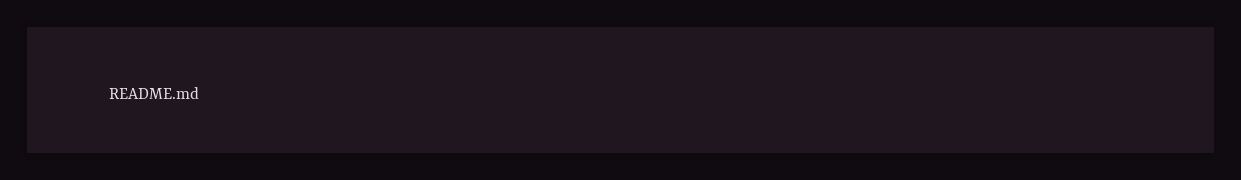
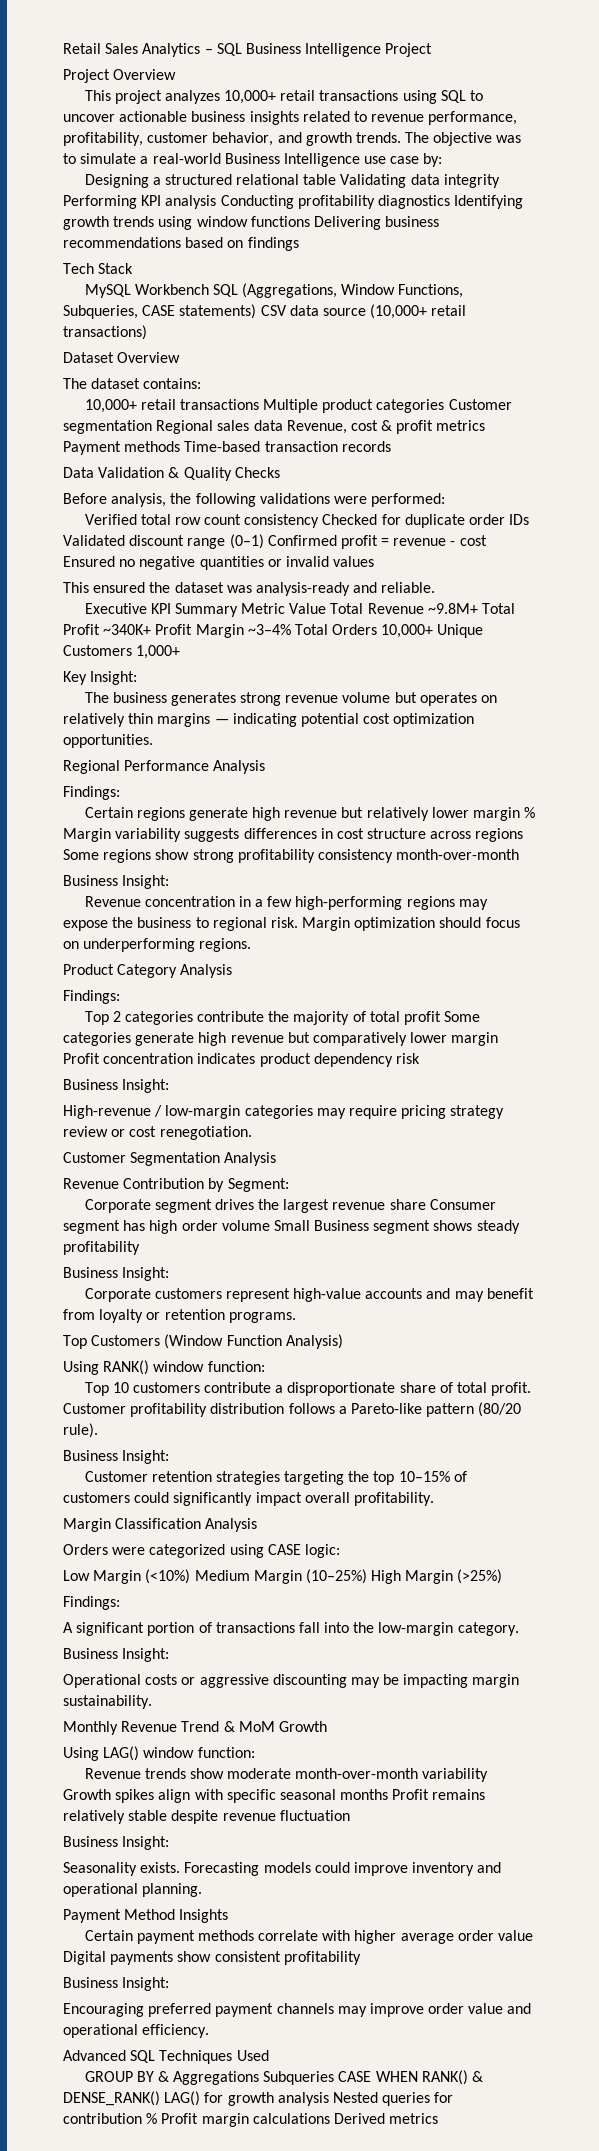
[109,87,199,99] README.md -> [63,43,433,57] [63,69,177,83] [84,90,484,104] [63,111,518,125] [63,132,522,146] [63,153,443,167] [84,174,500,188] [63,195,524,209] [63,216,440,230] [63,237,299,251] [63,263,134,274] [84,283,464,298] [63,304,467,319] [63,325,147,340] [63,352,181,363] [63,378,202,389] [84,399,512,413] [63,420,486,434] [63,441,391,455] [63,467,280,481] [63,493,446,507] [84,514,530,528] [63,534,487,549] [63,556,375,570] [63,582,436,596] [84,603,516,617] [63,624,484,638] [63,645,181,659] [63,671,138,685] [84,692,498,706] [63,713,475,727] [63,734,153,748] [63,760,266,774] [63,786,120,800] [84,807,536,821] [63,828,524,842] [63,849,520,863] [63,875,170,889] [84,896,488,910] [63,917,520,931] [63,938,252,952] [63,964,233,978] [63,990,120,1004] [84,1011,481,1025] [63,1032,499,1046] [63,1053,420,1067] [63,1079,170,1093] [63,1105,505,1119] [63,1126,252,1140] [63,1152,277,1166] [63,1178,289,1192] [84,1199,496,1213] [63,1220,520,1234] [63,1241,140,1255] [63,1267,170,1281] [84,1288,534,1302] [63,1309,296,1323] [63,1334,343,1349] [63,1360,265,1375] [84,1382,532,1396] [63,1402,522,1417] [63,1423,98,1438] [63,1450,170,1464] [84,1471,467,1485] [63,1492,434,1506] [63,1518,258,1532] [63,1544,340,1558] [63,1569,503,1584] [63,1596,120,1610] [63,1622,519,1636] [63,1648,170,1662] [63,1674,520,1688] [63,1695,152,1709] [63,1721,327,1735] [63,1746,255,1761] [84,1768,489,1782] [63,1789,486,1803] [63,1810,350,1824] [63,1836,170,1850] [63,1862,502,1876] [63,1883,203,1897] [63,1909,229,1923] [84,1930,534,1944] [63,1951,361,1965] [63,1977,170,1991] [63,2003,532,2017] [63,2024,210,2038] [63,2050,269,2064] [84,2070,484,2085] [63,2091,454,2106] [63,2113,439,2127] Retail Sales Analytics – SQL Business Intelligence Project // Project Overview // This project analyzes 10,000+ retail transactions using SQL to uncover actionable business insights related to revenue performance, profitability, customer behavior, and growth trends. The objective was to simulate a real-world Business Intelligence use case by: // Designing a structured relational table Validating data integrity Performing KPI analysis Conducting profitability diagnostics Identifying growth trends using window functions Delivering business recommendations based on findings // Tech Stack // MySQL Workbench SQL (Aggregations, Window Functions, Subqueries, CASE statements) CSV data source (10,000+ retail transactions) // Dataset Overview // The dataset contains: // 10,000+ retail transactions Multiple product categories Customer segmentation Regional sales data Revenue, cost & profit metrics Payment methods Time-based transaction records // Data Validation & Quality Checks // Before analysis, the following validations were performed: // Verified total row count consistency Checked for duplicate order IDs Validated discount range (0–1) Confirmed profit = revenue - cost Ensured no negative quantities or invalid values // This ensured the dataset was analysis-ready and reliable. // Executive KPI Summary Metric Value Total Revenue ~9.8M+ Total Profit ~340K+ Profit Margin ~3–4% Total Orders 10,000+ Unique Customers 1,000+ // Key Insight: // The business generates strong revenue volume but operates on relatively thin margins — indicating potential cost optimization opportunities. // Regional Performance Analysis // Findings: // Certain regions generate high revenue but relatively lower margin % Margin variability suggests differences in cost structure across regions Some regions show strong profitability consistency month-over-month // Business Insight: // Revenue concentration in a few high-performing regions may expose the business to regional risk. Margin optimization should focus on underperforming regions. // Product Category Analysis // Findings: // Top 2 categories contribute the majority of total profit Some categories generate high revenue but comparatively lower margin Profit concentration indicates product dependency risk // Business Insight: // High-revenue / low-margin categories may require pricing strategy review or cost renegotiation. // Customer Segmentation Analysis // Revenue Contribution by Segment: // Corporate segment drives the largest revenue share Consumer segment has high order volume Small Business segment shows steady profitability // Business Insight: // Corporate customers represent high-value accounts and may benefit from loyalty or retention programs. // Top Customers (Window Function Analysis) // Using RANK() window function: // Top 10 customers contribute a disproportionate share of total profit. Customer profitability distribution follows a Pareto-like pattern (80/20 rule). // Business Insight: // Customer retention strategies targeting the top 10–15% of customers could significantly impact overall profitability. // Margin Classification Analysis // Orders were categorized using CASE logic: // Low Margin (<10%) Medium Margin (10–25%) High Margin (>25%) // Findings: // A significant portion of transactions fall into the low-margin category. // Business Insight: // Operational costs or aggressive discounting may be impacting margin sustainability. // Monthly Revenue Trend & MoM Growth // Using LAG() window function: // Revenue trends show moderate month-over-month variability Growth spikes align with specific seasonal months Profit remains relatively stable despite revenue fluctuation // Business Insight: // Seasonality exists. Forecasting models could improve inventory and operational planning. // Payment Method Insights // Certain payment methods correlate with higher average order value Digital payments show consistent profitability // Business Insight: // Encouraging preferred payment channels may improve order value and operational efficiency. // Advanced SQL Techniques Used // GROUP BY & Aggregations Subqueries CASE WHEN RANK() & DENSE_RANK() LAG() for growth analysis Nested queries for contribution % Profit margin calculations Derived metrics

